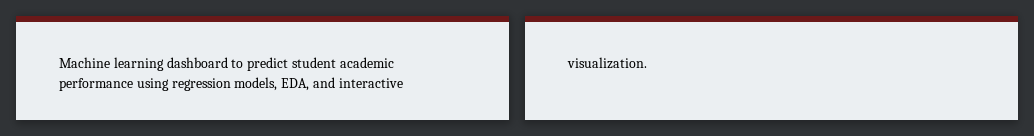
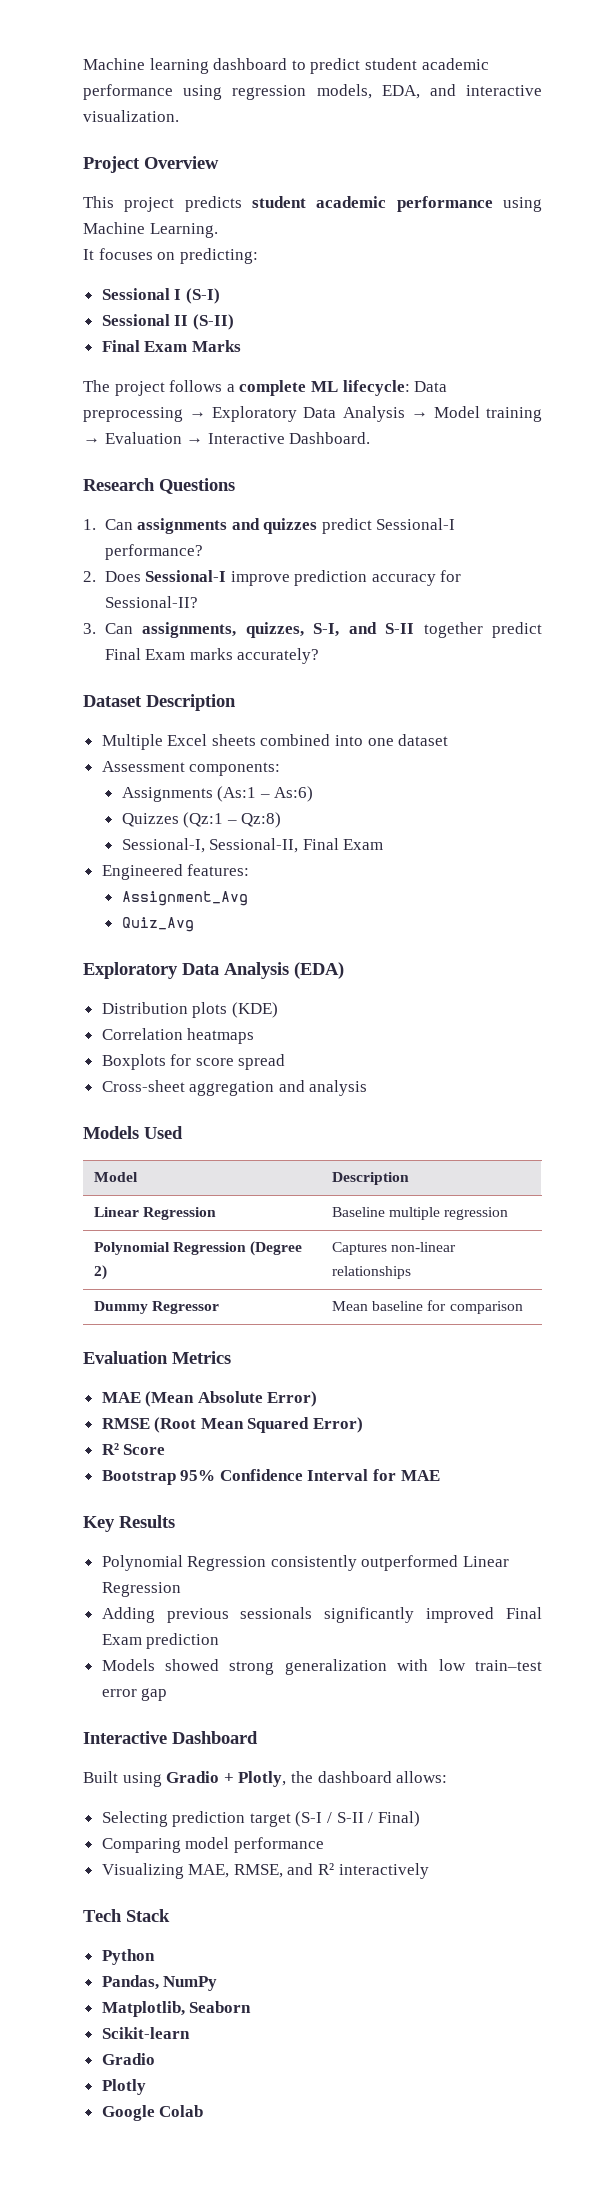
(647, 63) none -> [83,156,219,173] [83,196,542,212] [83,222,218,238] [83,248,258,264] [101,288,220,304] [101,314,234,330] [101,340,241,352] [83,380,448,396] [83,406,542,422] [83,432,371,444] [83,478,235,494] [83,518,456,534] [104,544,203,560] [83,570,462,586] [104,596,198,608] [83,622,542,638] [104,648,320,664] [83,694,236,711] [101,734,449,750] [101,761,281,776] [121,786,314,802] [121,812,282,828] [121,838,384,853] [101,864,250,880] [121,891,248,906] [121,917,194,932] [83,962,344,979] [101,1002,278,1018] [101,1028,255,1044] [101,1054,286,1070] [101,1080,368,1096] [83,1126,183,1139] [94,1172,139,1182] [332,1172,410,1185] [94,1207,217,1220] [332,1207,509,1220] [94,1241,303,1256] [94,1265,108,1280] [332,1242,457,1255] [332,1266,412,1279] [94,1301,220,1314] [332,1300,523,1314] [83,1351,231,1364] [101,1391,318,1407] [101,1417,364,1433] [101,1443,166,1455] [101,1469,440,1485] [83,1515,175,1532] [101,1555,510,1571] [101,1582,181,1597] [101,1607,542,1623] [101,1633,220,1649] [101,1659,542,1675] [101,1688,168,1701] [83,1731,258,1744] [83,1771,448,1787] [101,1811,420,1827] [101,1837,324,1853] [101,1863,429,1879] [83,1909,170,1922] [101,1949,155,1965] [101,1975,218,1991] [101,2001,252,2017] [101,2027,190,2039] [101,2053,155,2065] [101,2079,146,2095] [101,2105,204,2121] // Project Overview // This project predicts student academic performance using Machine Learning. // It focuses on predicting: // Sessional I (S-I) // Sessional II (S-II) // Final Exam Marks // The project follows a complete ML lifecycle: Data preprocessing → Exploratory Data Analysis → Model training → Evaluation → Interactive Dashboard. // Research Questions // 1. Can assignments and quizzes predict Sessional-I performance? // 2. Does Sessional-I improve prediction accuracy for Sessional-II? // 3. Can assignments, quizzes, S-I, and S-II together predict Final Exam marks accurately? // Dataset Description // Multiple Excel sheets combined into one dataset // Assessment components: // Assignments (As:1 – As:6) // Quizzes (Qz:1 – Qz:8) // Sessional-I, Sessional-II, Final Exam // Engineered features: // Assignment_Avg // Quiz_Avg // Exploratory Data Analysis (EDA) // Distribution plots (KDE) // Correlation heatmaps // Boxplots for score spread // Cross-sheet aggregation and analysis // Models Used // Model | Description // Linear Regression | Baseline multiple regression // Polynomial Regression (Degree 2) | Captures non-linear relationships // Dummy Regressor | Mean baseline for comparison // Evaluation Metrics // MAE (Mean Absolute Error) // RMSE (Root Mean Squared Error) // R² Score // Bootstrap 95% Confidence Interval for MAE // Key Results // Polynomial Regression consistently outperformed Linear Regression // Adding previous sessionals significantly improved Final Exam prediction // Models showed strong generalization with low train–test error gap // Interactive Dashboard // Built using Gradio + Plotly, the dashboard allows: // Selecting prediction target (S-I / S-II / Final) // Comparing model performance // Visualizing MAE, RMSE, and R² interactively // Tech Stack // Python // Pandas, NumPy // Matplotlib, Seaborn // Scikit-learn // Gradio // Plotly // Google Colab

